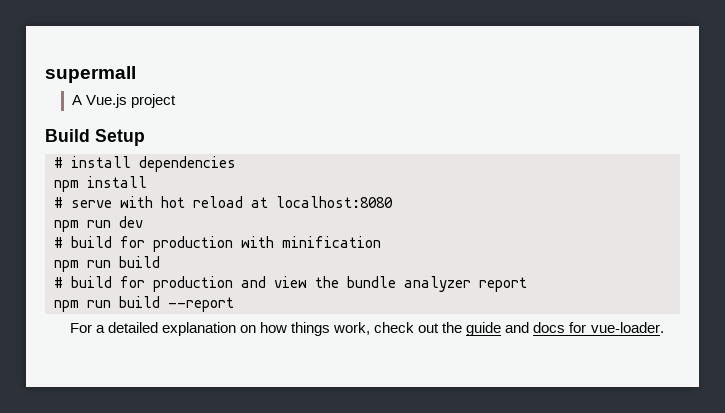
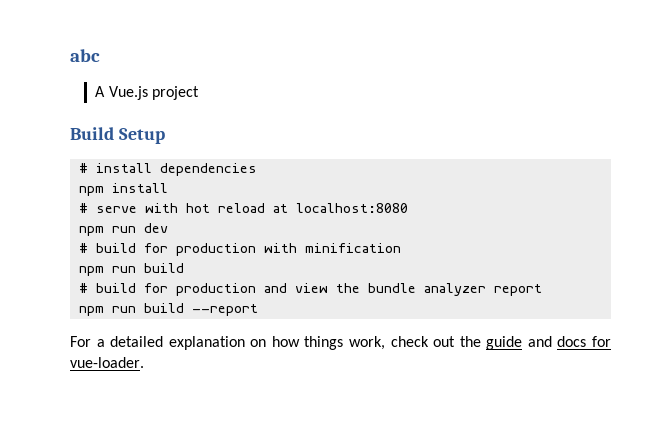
[45,66,136,83] supermall -> [70,49,100,62] abc

